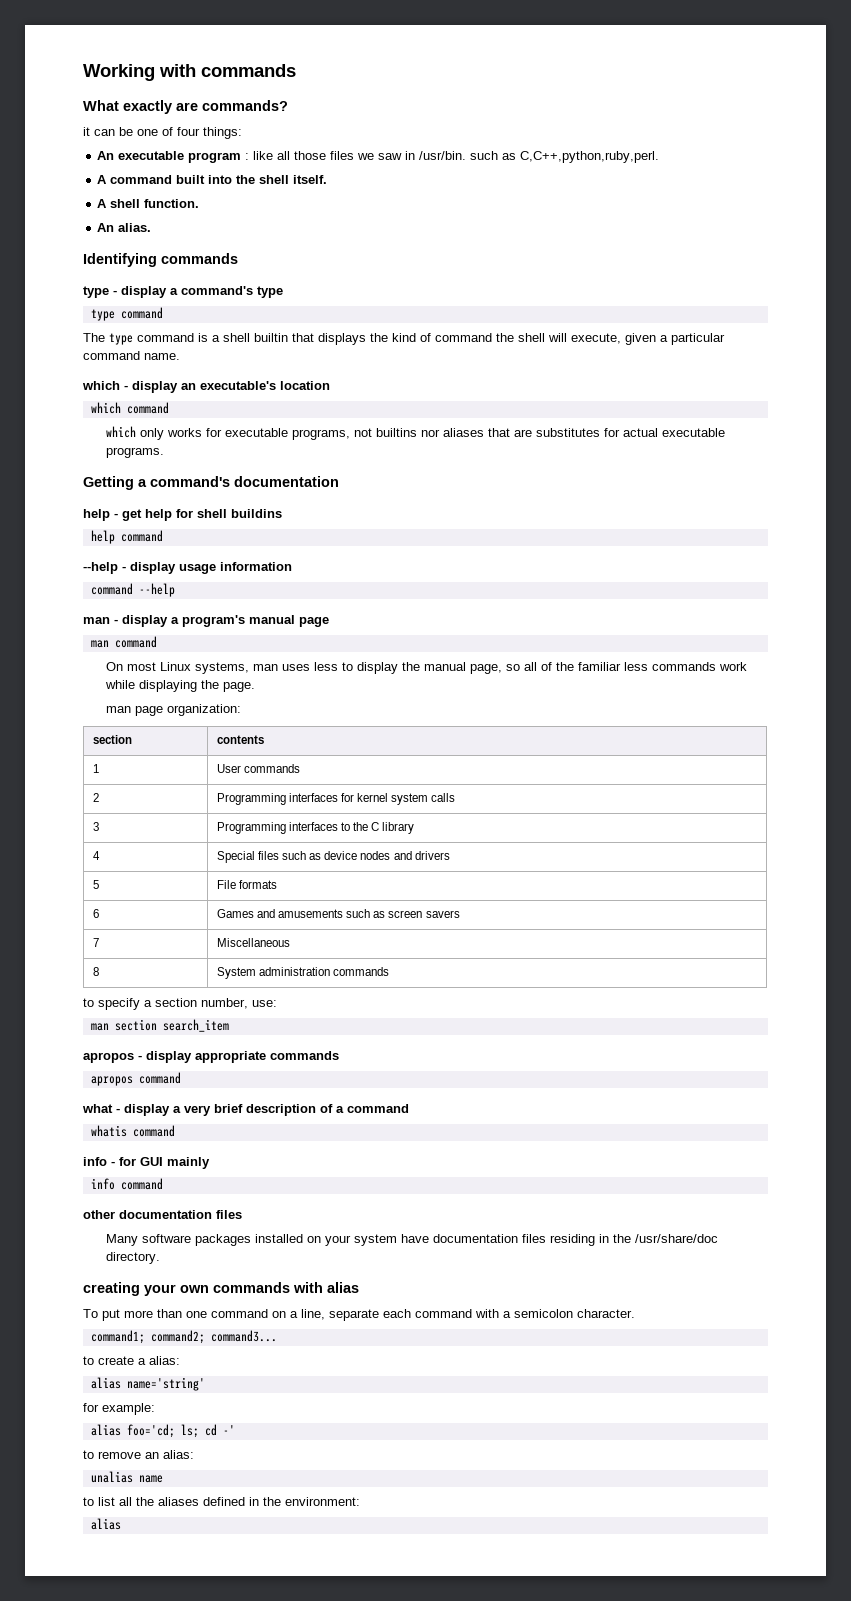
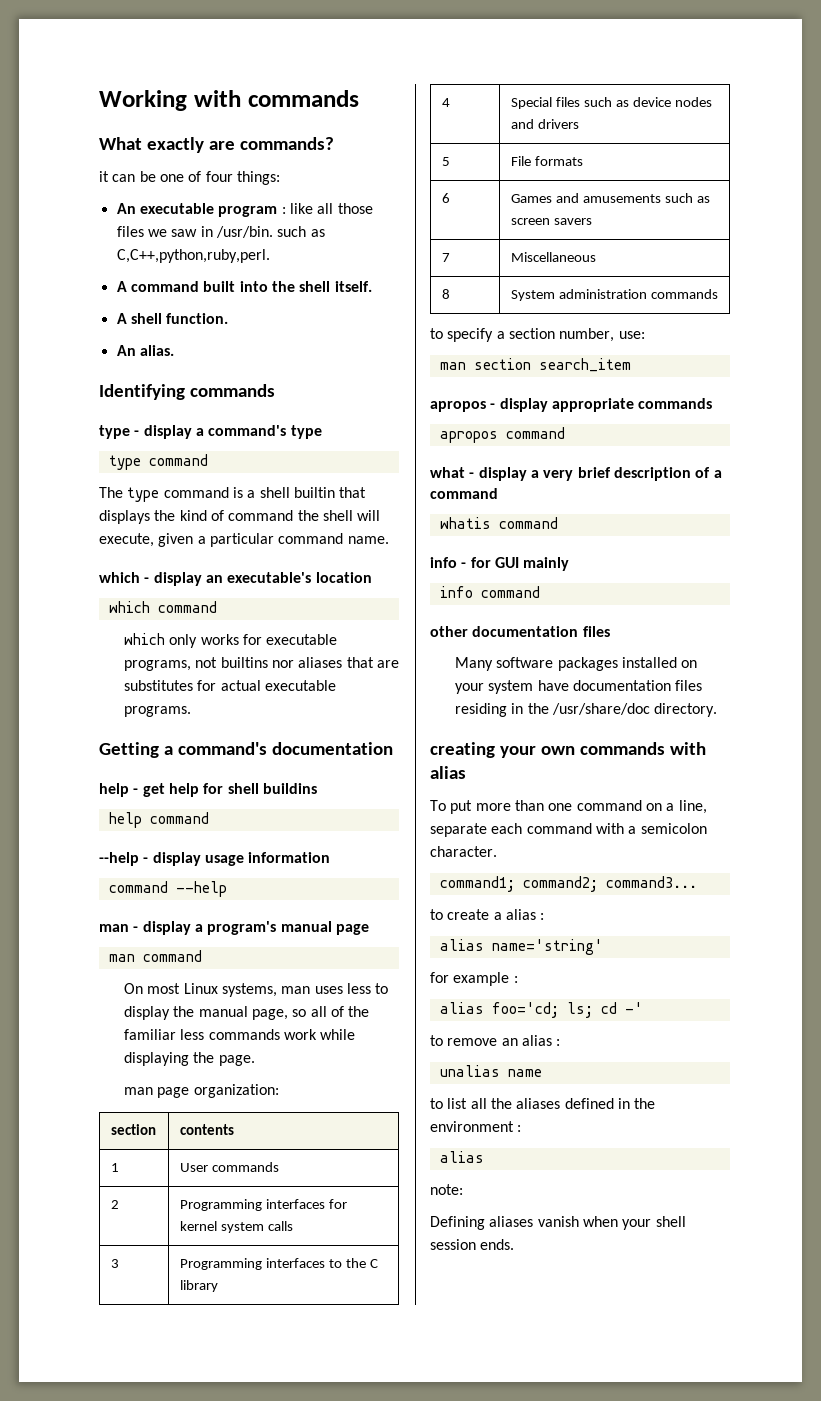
[149,1356,180,1365] alias: -> [505,909,545,920] alias :
[102,1403,155,1415] example: -> [453,972,518,986] example :
[163,1450,194,1459] alias: -> [521,1035,561,1046] alias :
[285,1497,360,1506] [90,1518,121,1530] environment: // alias -> [430,1121,522,1132] [439,1151,484,1163] [430,1184,463,1195] [430,1216,686,1230] [430,1239,515,1250] environment : // alias // note: // Defining aliases vanish when your shell session ends.

